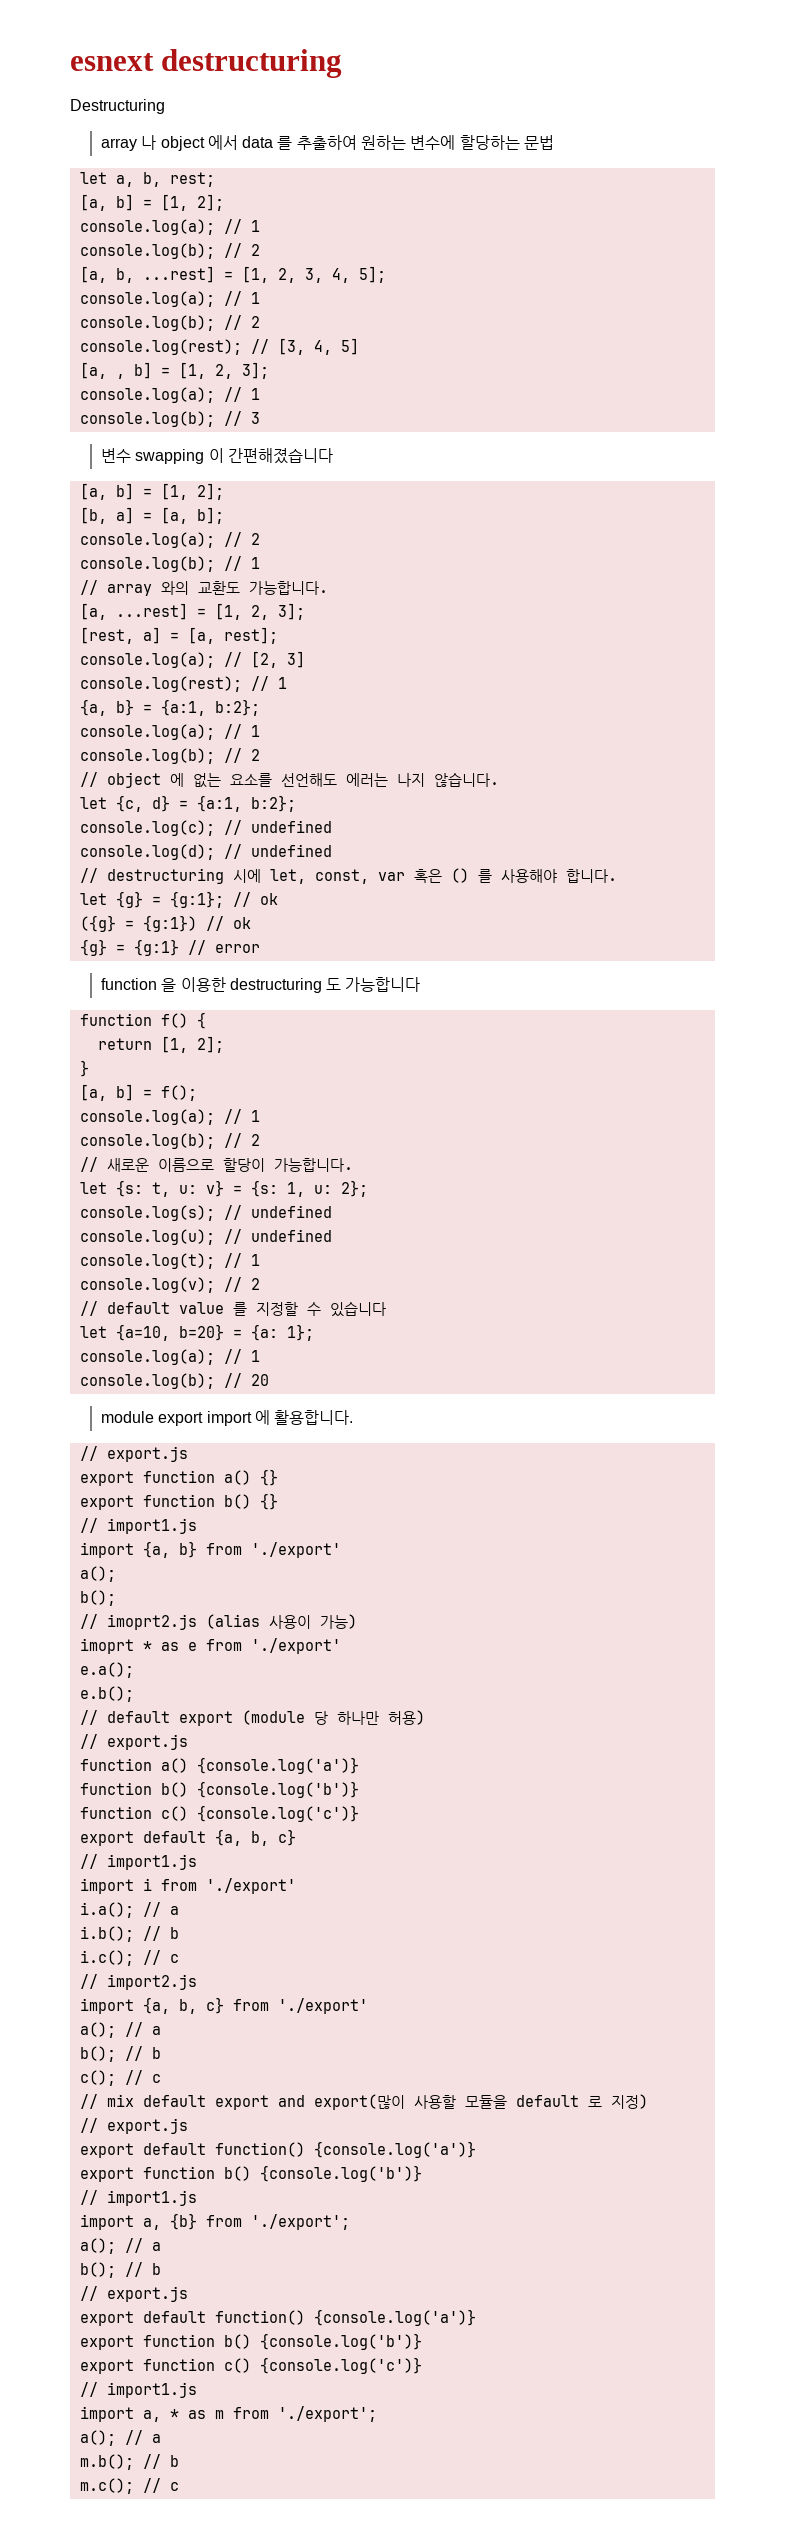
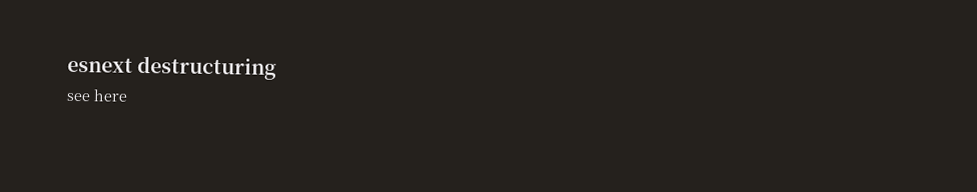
[70,99,165,114] [100,135,555,151] [79,172,215,187] [79,194,224,211] [79,219,260,235] [79,243,260,259] [79,266,386,283] [79,291,260,307] [79,315,260,331] [79,338,359,355] [79,362,269,379] [79,387,260,403] [79,411,260,427] [100,448,333,464] [79,483,224,500] [79,507,224,524] [79,532,260,548] [79,556,260,572] [79,580,328,596] [79,603,305,620] [79,627,278,644] [79,651,305,668] [79,676,287,692] [79,699,260,716] [79,724,260,740] [79,748,260,764] [79,772,499,788] [79,795,296,812] [79,820,332,836] [79,844,332,860] [79,868,617,884] [79,891,278,908] [79,915,251,932] [79,939,260,956] [100,977,421,993] [79,1012,206,1029] [97,1036,224,1053] [79,1060,89,1077] [79,1084,197,1101] [79,1109,260,1125] [79,1133,260,1149] [79,1157,353,1172] [79,1180,368,1197] [79,1205,332,1221] [79,1229,332,1245] [79,1253,260,1269] [79,1277,260,1293] [79,1301,386,1317] [79,1324,314,1341] [79,1349,260,1365] [79,1373,269,1389] [100,1410,354,1426] [79,1446,188,1462] [79,1469,278,1486] [79,1493,278,1510] [79,1518,197,1534] [79,1541,341,1558] [79,1566,116,1582] [79,1590,116,1606] [79,1614,357,1630] [79,1638,341,1654] [79,1662,134,1678] [79,1686,134,1702] [79,1710,425,1726] [79,1734,188,1750] [79,1757,359,1774] [79,1781,359,1798] [79,1805,359,1822] [79,1829,296,1846] [79,1854,197,1870] [79,1878,296,1894] [79,1902,179,1918] [79,1926,179,1942] [79,1950,179,1966] [79,1974,197,1990] [79,1997,368,2014] [79,2022,161,2038] [79,2046,161,2062] [79,2070,161,2086] [79,2094,648,2110] [79,2118,188,2134] [79,2141,476,2158] [79,2165,422,2182] [79,2190,197,2206] [79,2213,350,2230] [79,2238,161,2254] [79,2262,161,2278] [79,2286,188,2302] [79,2309,476,2326] [79,2333,422,2350] [79,2357,422,2374] [79,2382,197,2398] [79,2406,377,2422] [79,2430,161,2446] [79,2454,179,2470] [79,2478,179,2494] Destructuring // array 나 object 에서 data 를 추출하여 원하는 변수에 할당하는 문법 // let a, b, rest; // [a, b] = [1, 2]; // console.log(a); // 1 // console.log(b); // 2 // [a, b, ...rest] = [1, 2, 3, 4, 5]; // console.log(a); // 1 // console.log(b); // 2 // console.log(rest); // [3, 4, 5] // [a, , b] = [1, 2, 3]; // console.log(a); // 1 // console.log(b); // 3 // 변수 swapping 이 간편해졌습니다 // [a, b] = [1, 2]; // [b, a] = [a, b]; // console.log(a); // 2 // console.log(b); // 1 // // array 와의 교환도 가능합니다. // [a, ...rest] = [1, 2, 3]; // [rest, a] = [a, rest]; // console.log(a); // [2, 3] // console.log(rest); // 1 // {a, b} = {a:1, b:2}; // console.log(a); // 1 // console.log(b); // 2 // // object 에 없는 요소를 선언해도 에러는 나지 않습니다. // let {c, d} = {a:1, b:2}; // console.log(c); // undefined // console.log(d); // undefined // // destructuring 시에 let, const, var 혹은 () 를 사용해야 합니다. // let {g} = {g:1}; // ok // ({g} = {g:1}) // ok // {g} = {g:1} // error // function 을 이용한 destructuring 도 가능합니다 // function f() { // return [1, 2]; // } // [a, b] = f(); // console.log(a); // 1 // console.log(b); // 2 // // 새로운 이름으로 할당이 가능합니다. // let {s: t, u: v} = {s: 1, u: 2}; // console.log(s); // undefined // console.log(u); // undefined // console.log(t); // 1 // console.log(v); // 2 // // default value 를 지정할 수 있습니다 // let {a=10, b=20} = {a: 1}; // console.log(a); // 1 // console.log(b); // 20 // module export import 에 활용합니다. // // export.js // export function a() {} // export function b() {} // // import1.js // import {a, b} from './export' // a(); // b(); // // imoprt2.js (alias 사용이 가능) // imoprt * as e from './export' // e.a(); // e.b(); // // default export (module 당 하나만 허용) // // export.js // function a() {console.log('a')} // function b() {console.log('b')} // function c() {console.log('c')} // export default {a, b, c} // // import1.js // import i from './export' // i.a(); // a // i.b(); // b // i.c(); // c // // import2.js // import {a, b, c} from './export' // a(); // a // b(); // b // c(); // c // // mix default export and export(많이 사용할 모듈을 default 로 지정) // // export.js // export default function() {console.log('a')} // export function b() {console.log('b')} // // import1.js // import a, {b} from './export'; // a(); // a // b(); // b // // export.js // export default function() {console.log('a')} // export function b() {console.log('b')} // export function c() {console.log('c')} // // import1.js // import a, * as m from './export'; // a(); // a // m.b(); // b // m.c(); // c -> [66,89,128,102] see here

